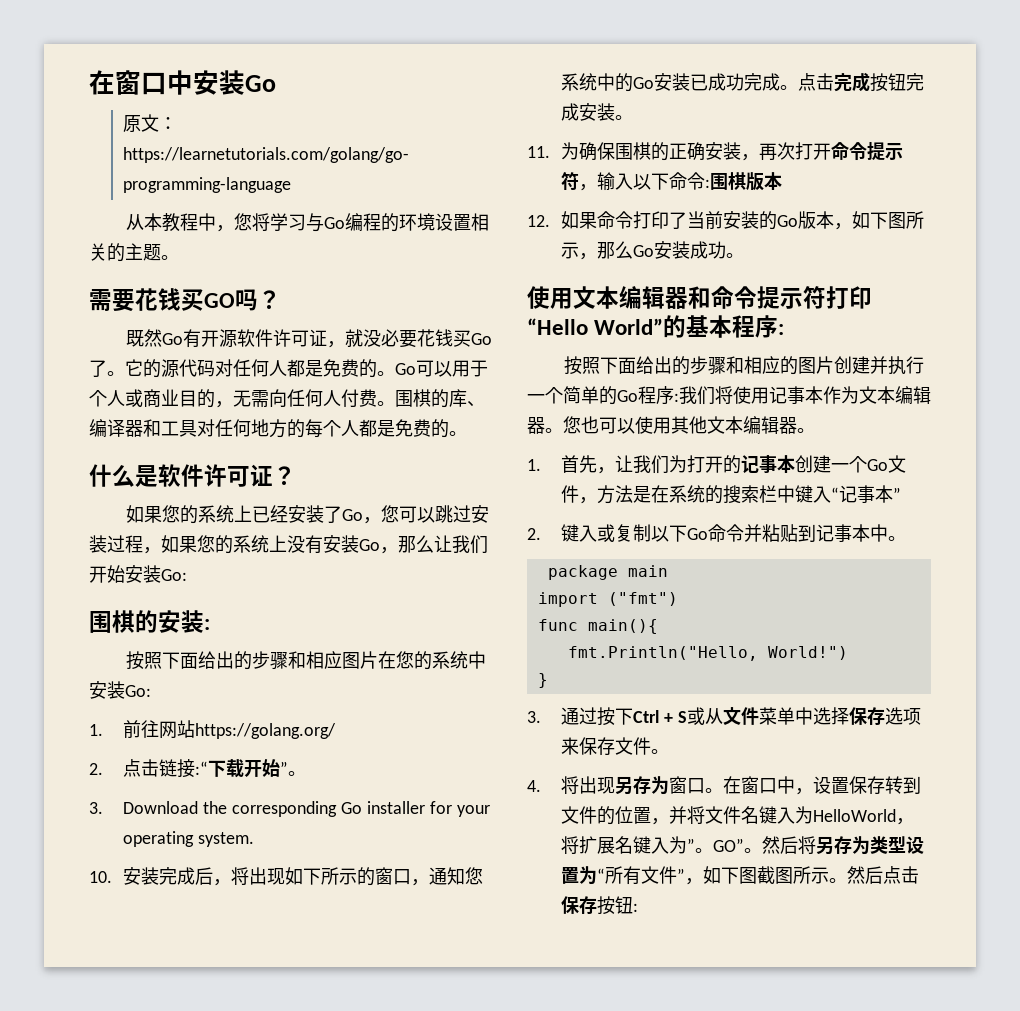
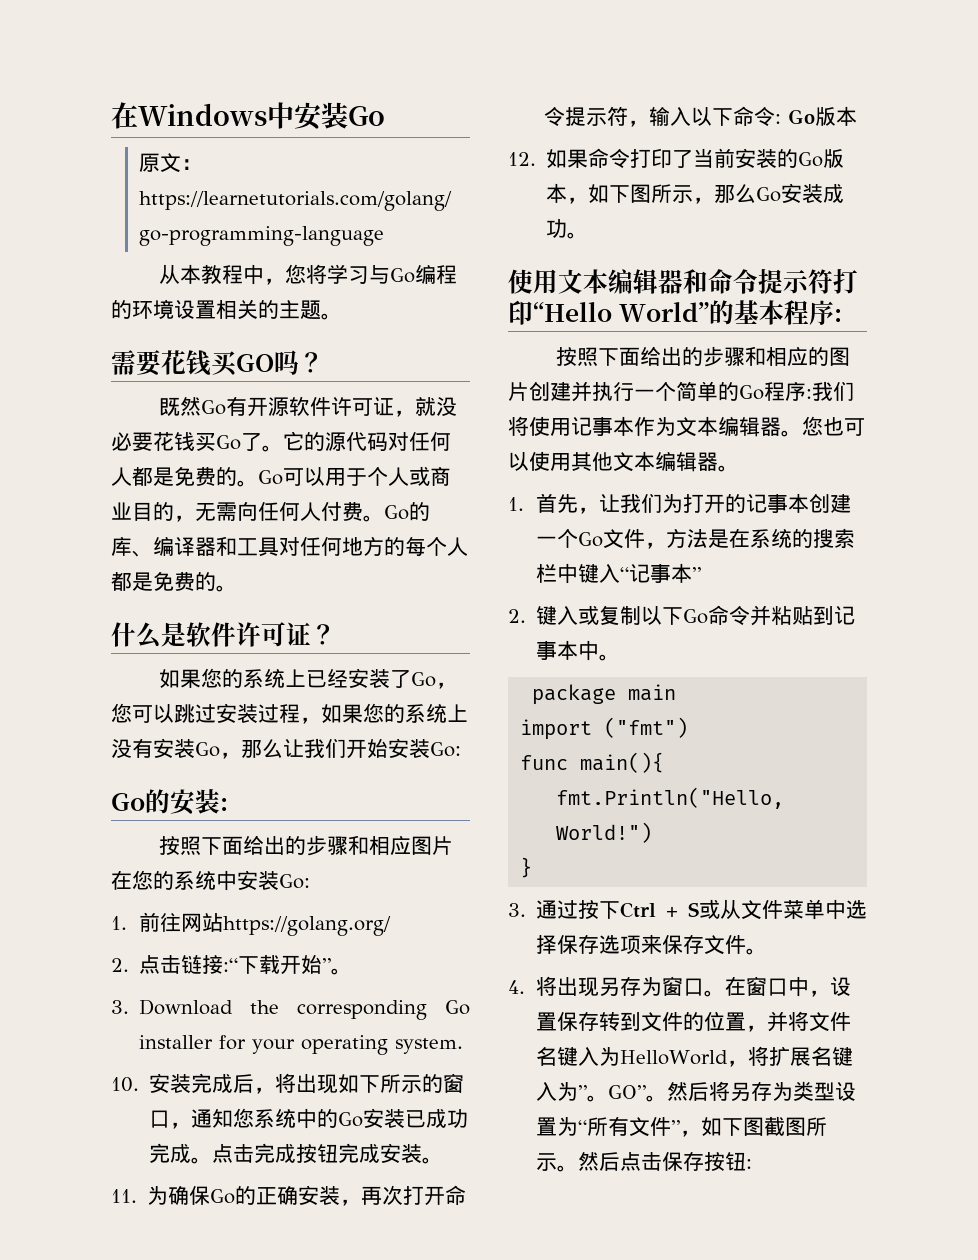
[89,70,167,95] 在窗口 -> [111,102,267,129] 在Windows
[395,389,431,407] 围棋 -> [384,505,409,520] Go
[89,610,135,633] 围棋 -> [111,793,145,811] Go
[615,142,652,160] 围棋 -> [210,1189,236,1204] Go
[710,172,747,190] 围棋 -> [788,109,816,124] Go

